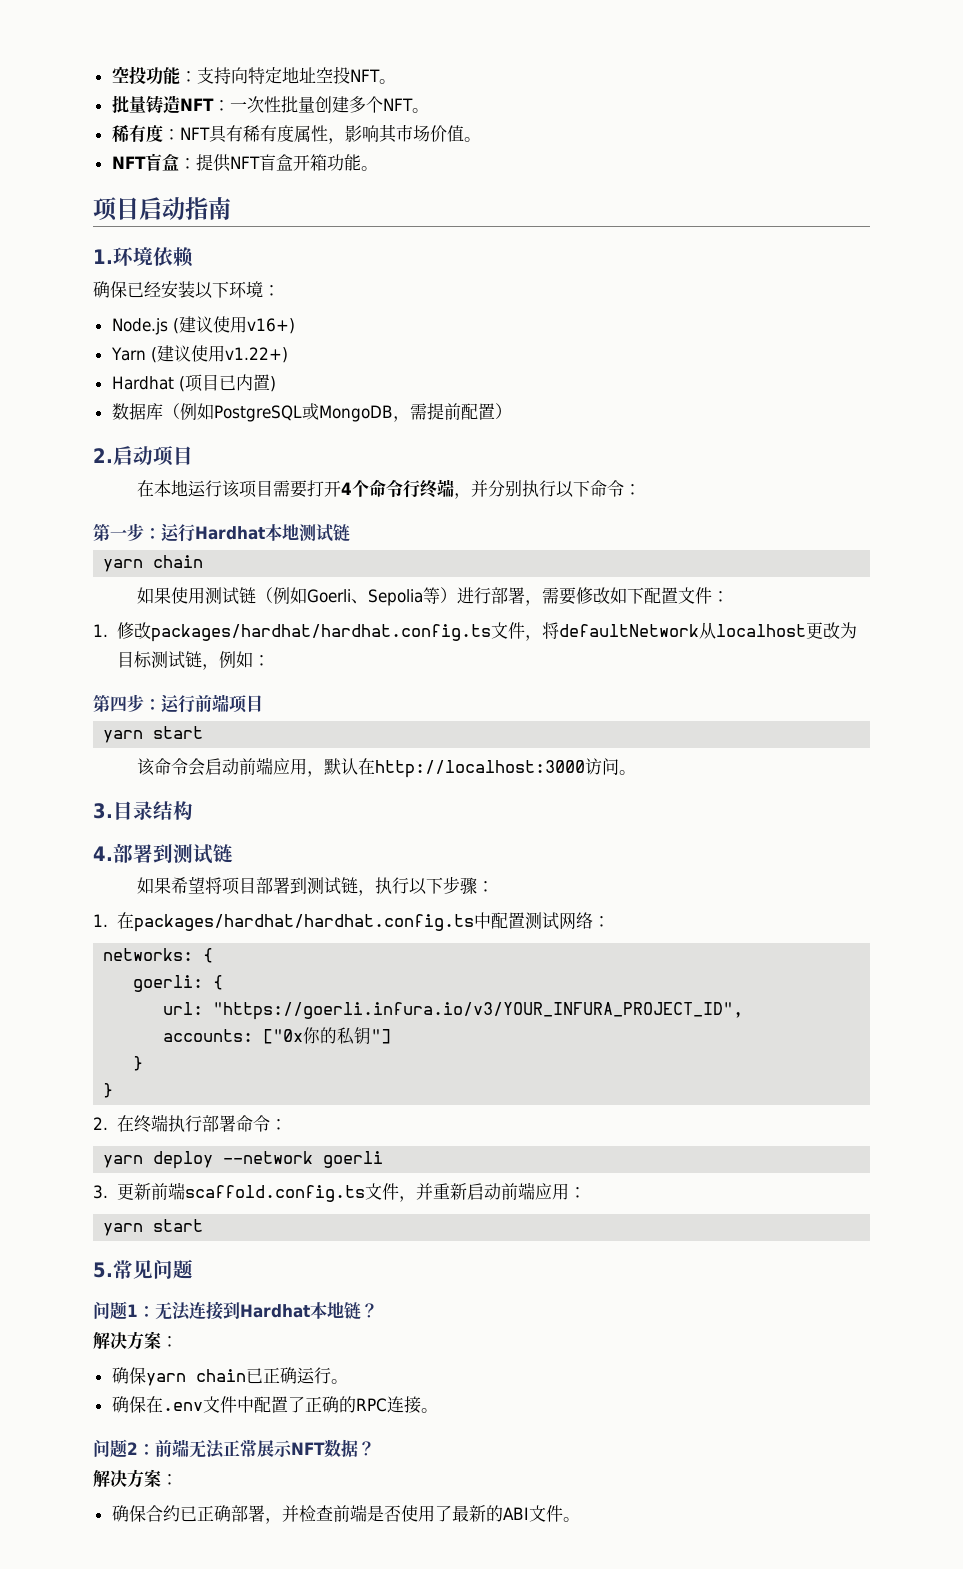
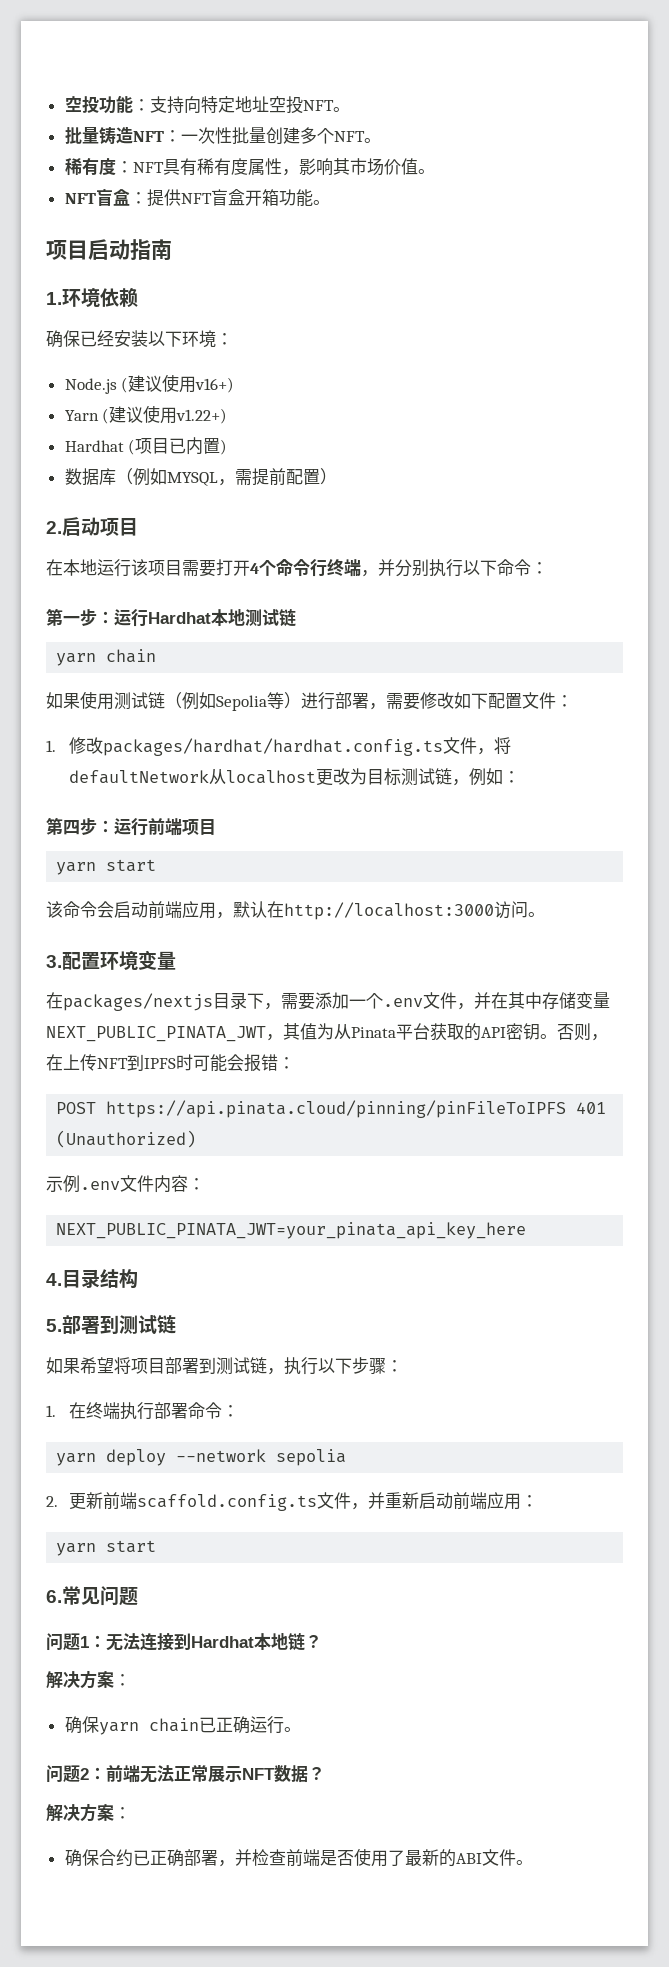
[213,403,393,422] PostgreSQL或MongoDB -> [166,472,218,486] MYSQL
[307,589,369,604] Goerli、 -> (216, 700) none
(113, 811) none -> [62,950,176,970] [46,992,610,1011] [46,1023,608,1042] [46,1054,295,1072] [56,1100,607,1118] [56,1130,197,1148] [46,1175,205,1193] [56,1222,527,1239] [46,1273,62,1286] 配置环境变量 // 在packages/nextjs目录下，需要添加一个.env文件，并在其中存储变量NEXT_PUBLIC_PINATA_JWT，其值为从Pinata平台获取的API密钥。否则，在上传NFT到IPFS时可能会报错： // POST https://api.pinata.cloud/pinning/pinFileToIPFS 401 (Unauthorized) // 示例.env文件内容： // NEXT_PUBLIC_PINATA_JWT=your_pinata_api_key_here // 4.
[93,846,113,861] 4. -> [46,1319,62,1332] 5.
[133,912,610,932] [103,948,214,963] [133,975,224,992] [163,1002,744,1020] [163,1027,392,1045] [133,1056,144,1071] [103,1083,114,1098] [93,1115,134,1132] packages/hardhat/hardhat.config.ts中配置测试网络： // networks: { // goerli: { // url: "https://goerli.infura.io/v3/YOUR_INFURA_PROJECT_ID", // accounts: ["0x你的私钥"] // } // } // 2.在 -> (86, 1410) none
[323,1151,384,1168] [93,1185,108,1199] goerli // 3. -> [276,1449,347,1466] [46,1496,58,1507] sepolia // 2.
[93,1262,113,1278] 5. -> [46,1590,62,1603] 6.
[111,1396,438,1414] // 确保在.env文件中配置了正确的RPC连接。 -> (301, 1729) none

